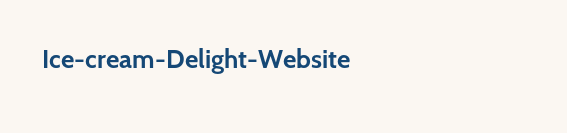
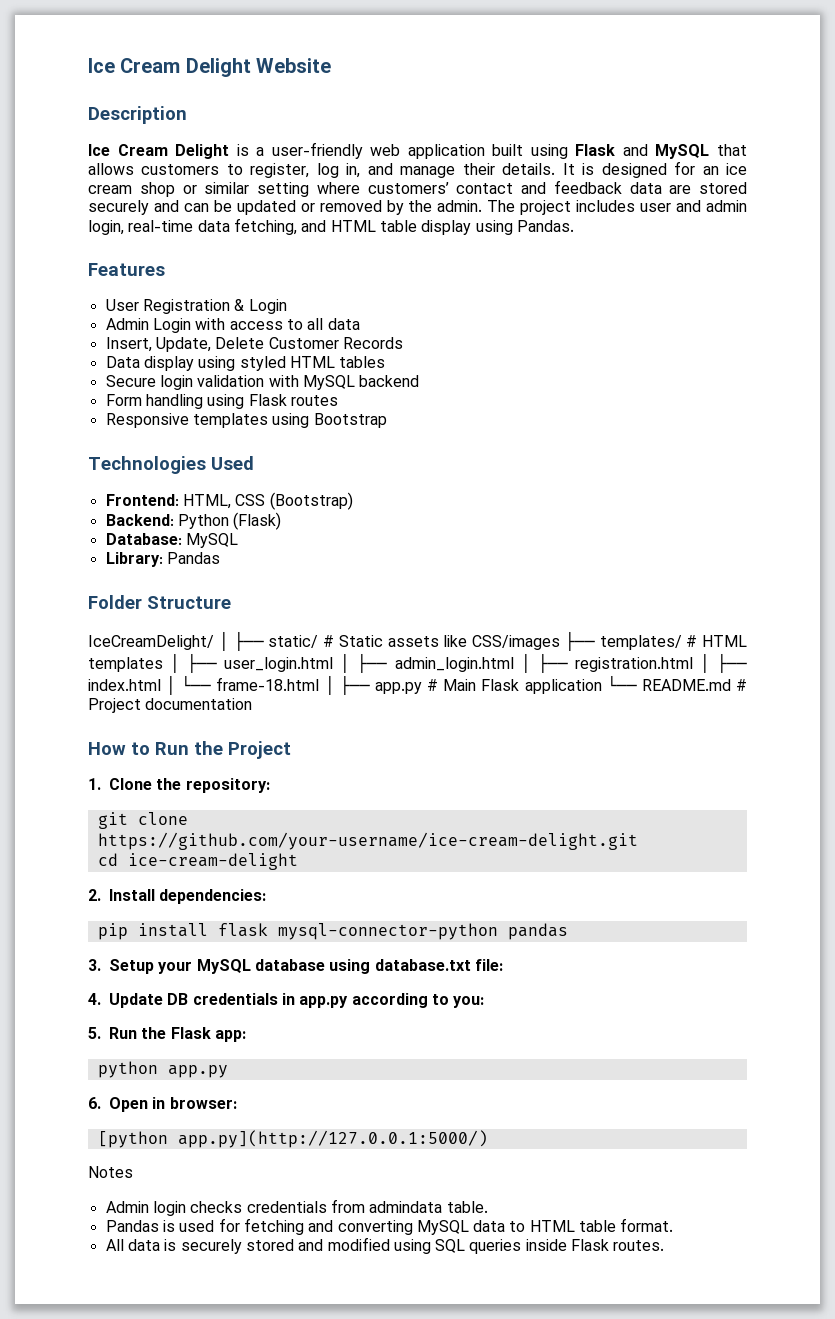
[42,48,350,74] Ice-cream-Delight-Website -> [88,58,332,77] [88,106,187,124] [88,142,748,159] [88,161,748,178] [88,180,747,197] [88,200,748,215] [88,218,574,235] [88,263,165,276] [105,299,287,314] [105,318,360,333] [105,337,403,352] [105,356,386,371] [105,375,420,390] [105,394,338,409] [105,413,387,428] [88,456,254,474] [105,492,353,510] [105,512,282,530] [105,533,238,548] [105,552,220,567] [88,595,231,609] [88,631,747,651] [88,653,748,673] [88,675,747,695] [88,698,253,713] [88,741,291,759] [88,778,270,793] [97,812,188,829] [97,832,638,850] [97,853,298,870] [88,889,267,904] [97,923,568,940] [88,959,503,974] [88,993,485,1008] [88,1027,246,1042] [97,1061,228,1078] [88,1097,237,1112] [97,1130,488,1148] [88,1166,133,1178] [105,1199,488,1216] [105,1218,674,1235] [105,1237,665,1254] Ice Cream Delight Website // Description // Ice Cream Delight is a user-friendly web application built using Flask and MySQL that allows customers to register, log in, and manage their details. It is designed for an ice cream shop or similar setting where customers’ contact and feedback data are stored securely and can be updated or removed by the admin. The project includes user and admin login, real-time data fetching, and HTML table display using Pandas. // Features // User Registration & Login // Admin Login with access to all data // Insert, Update, Delete Customer Records // Data display using styled HTML tables // Secure login validation with MySQL backend // Form handling using Flask routes // Responsive templates using Bootstrap // Technologies Used // Frontend: HTML, CSS (Bootstrap) // Backend: Python (Flask) // Database: MySQL // Library: Pandas // Folder Structure // IceCreamDelight/ │ ├── static/ # Static assets like CSS/images ├── templates/ # HTML templates │ ├── user_login.html │ ├── admin_login.html │ ├── registration.html │ ├── index.html │ └── frame-18.html │ ├── app.py # Main Flask application └── README.md # Project documentation // How to Run the Project // 1. Clone the repository: // git clone https://github.com/your-username/ice-cream-delight.git // cd ice-cream-delight // 2. Install dependencies: // pip install flask mysql-connector-python pandas // 3. Setup your MySQL database using database.txt file: // 4. Update DB credentials in app.py according to you: // 5. Run the Flask app: // python app.py // 6. Open in browser: // [python app.py](http://127.0.0.1:5000/) // Notes // Admin login checks credentials from admindata table. // Pandas is used for fetching and converting MySQL data to HTML table format. // All data is securely stored and modified using SQL queries inside Flask routes.

